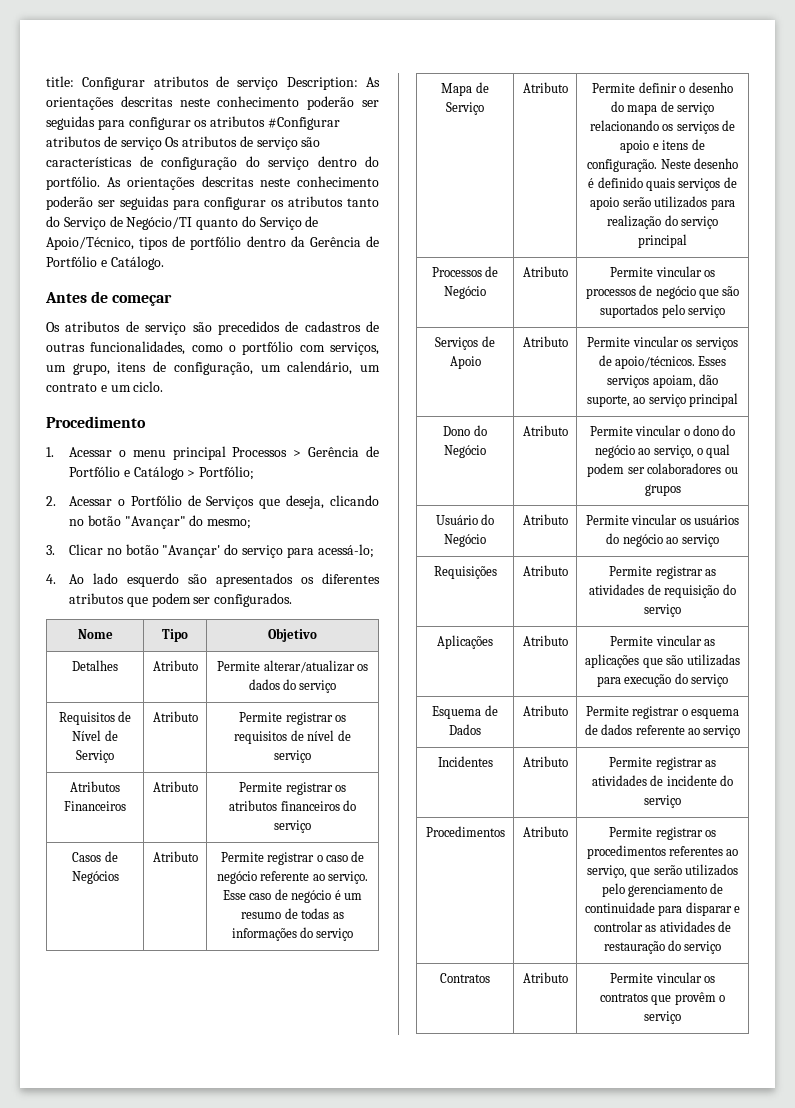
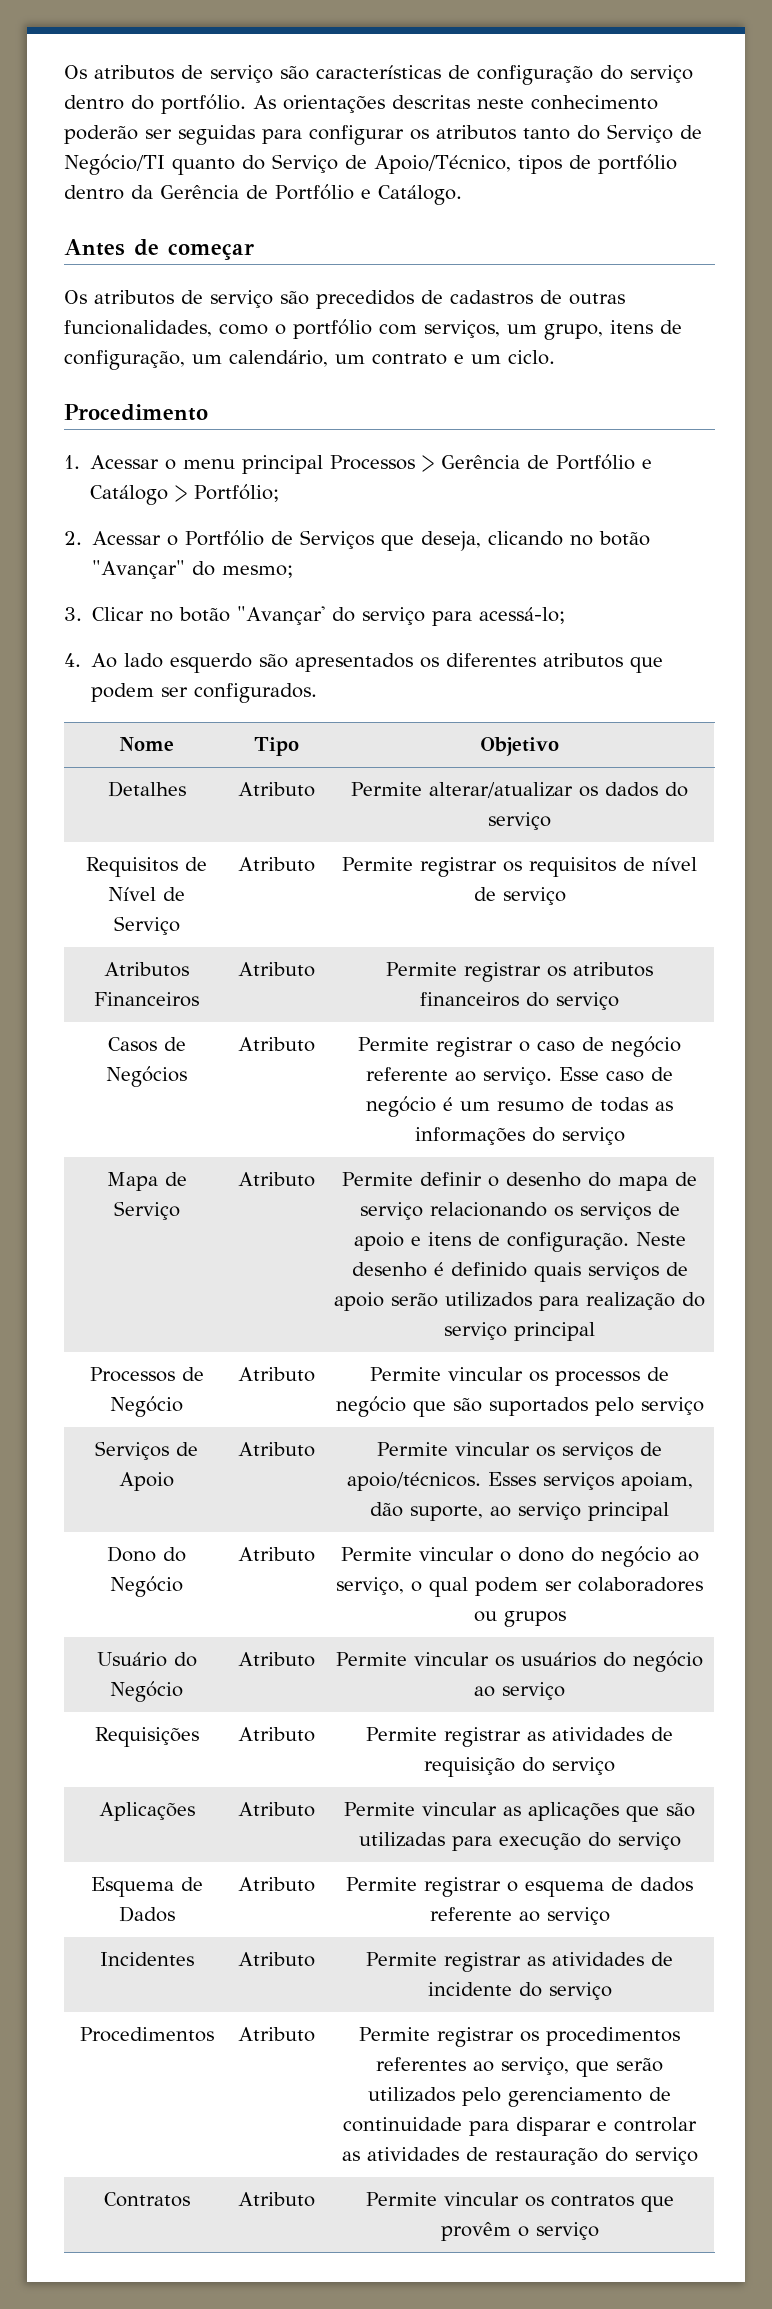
[46,76,380,90] [46,96,380,110] [46,116,340,130] [46,136,162,150] title: Configurar atributos de serviço Description: As orientações descritas neste conhecimento poderão ser seguidas para configurar os atributos #Configurar atributos de serviço -> (64, 72) none

